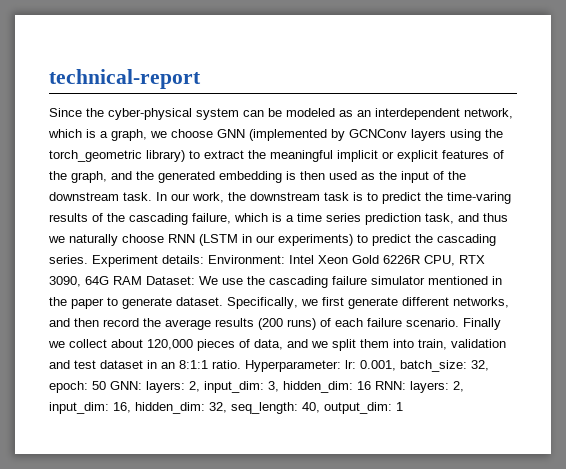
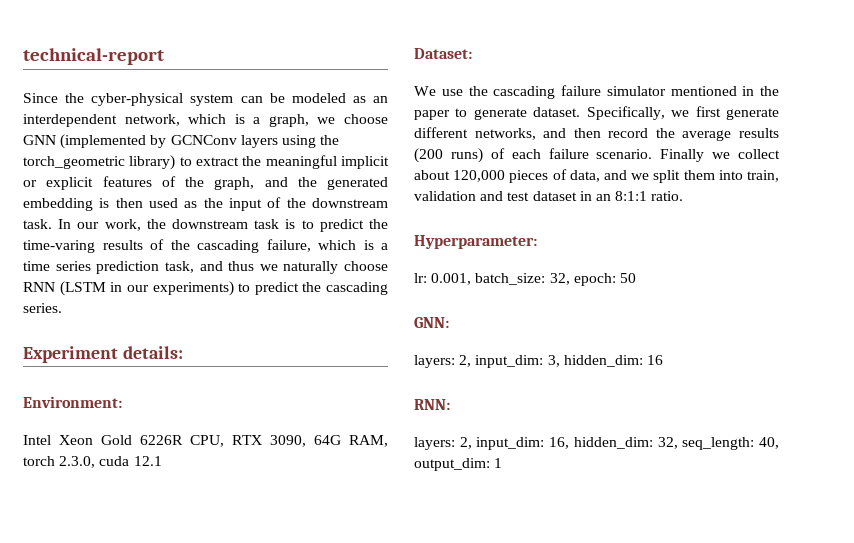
(88, 259) none -> (62, 308) //
(204, 259) none -> (183, 352) //
(285, 259) none -> (122, 402) //
[113,276,142,285] RAM -> [349,435,388,447] [23,456,162,468] RAM, torch 2.3.0, cuda 12.1 //
(195, 280) none -> (472, 53) //
(241, 364) none -> (684, 196) //
(341, 366) none -> (537, 242) //
(106, 385) none -> (636, 278) //
(142, 385) none -> (449, 322) //
(371, 385) none -> (663, 360) //
(406, 385) none -> (450, 404) //

